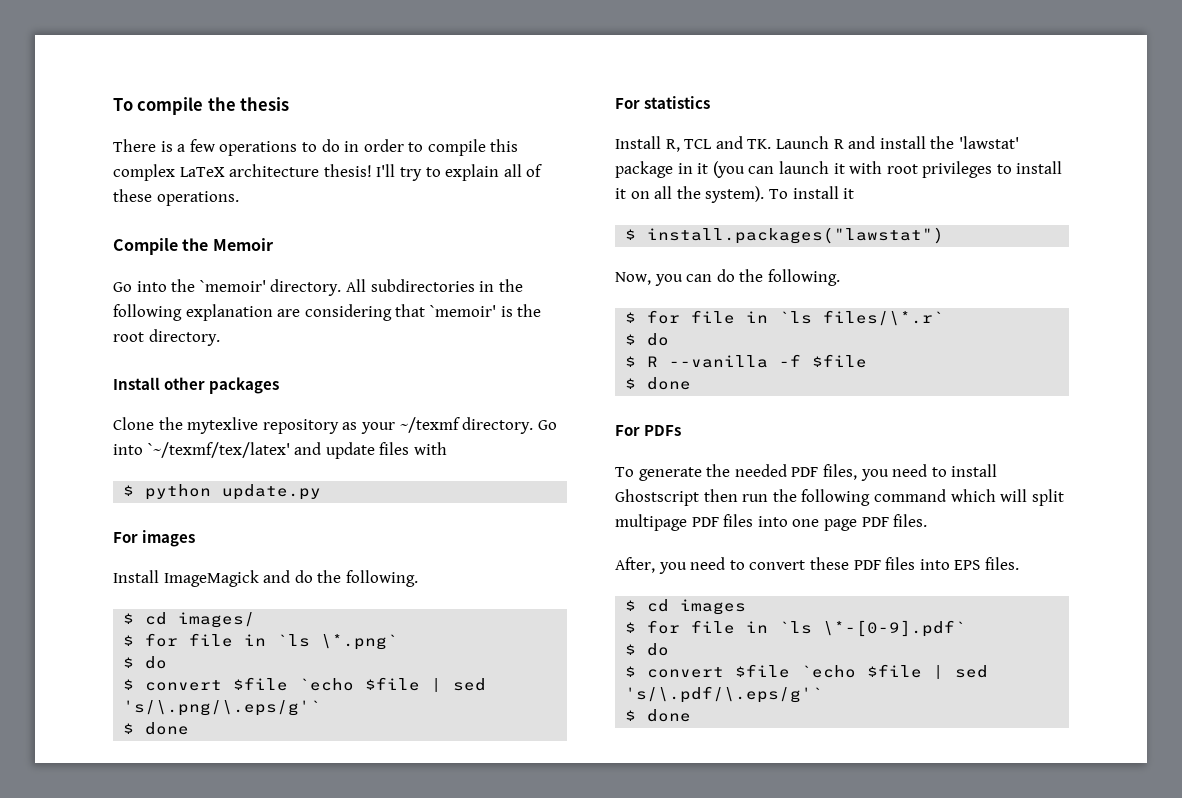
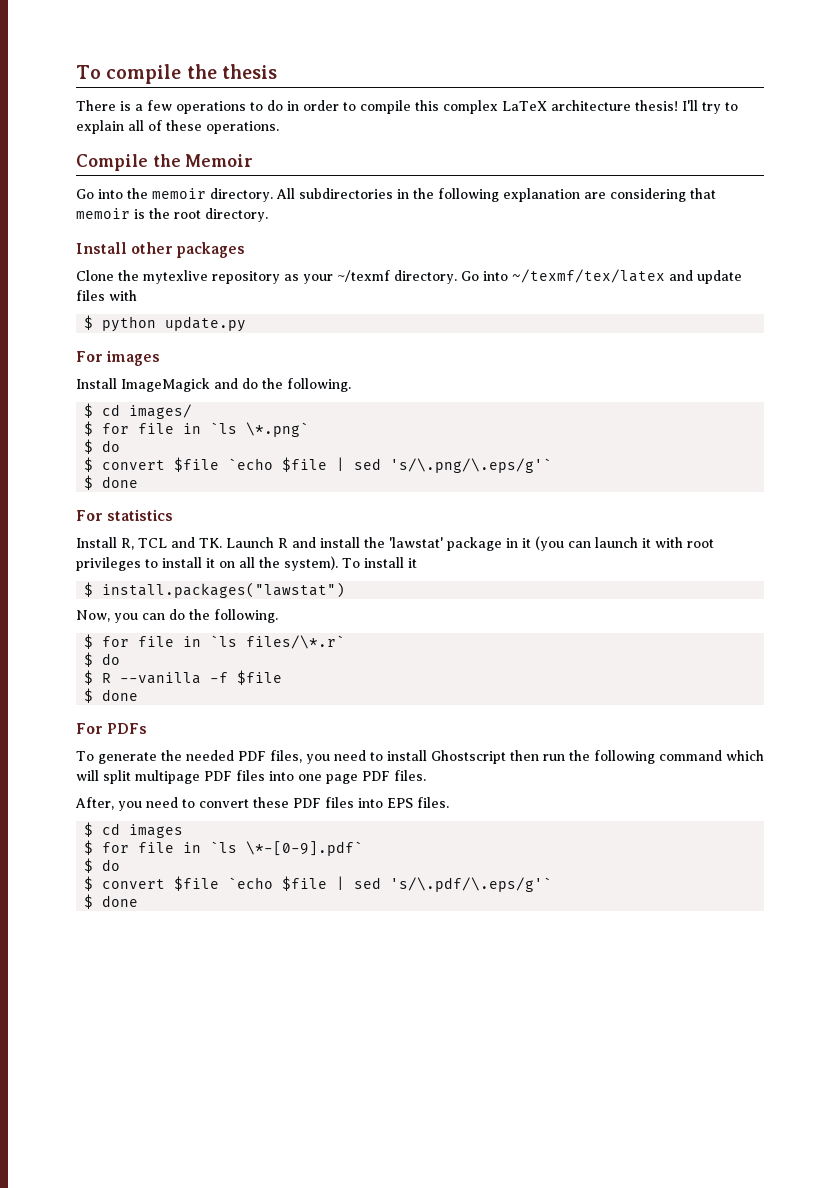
[199,280,266,292] `memoir' -> [152,188,206,199] memoir
[429,305,496,317] `memoir' -> [76,208,130,219] memoir
[147,442,290,458] `~/texmf/tex/latex' -> [512,269,665,283] ~/texmf/tex/latex

